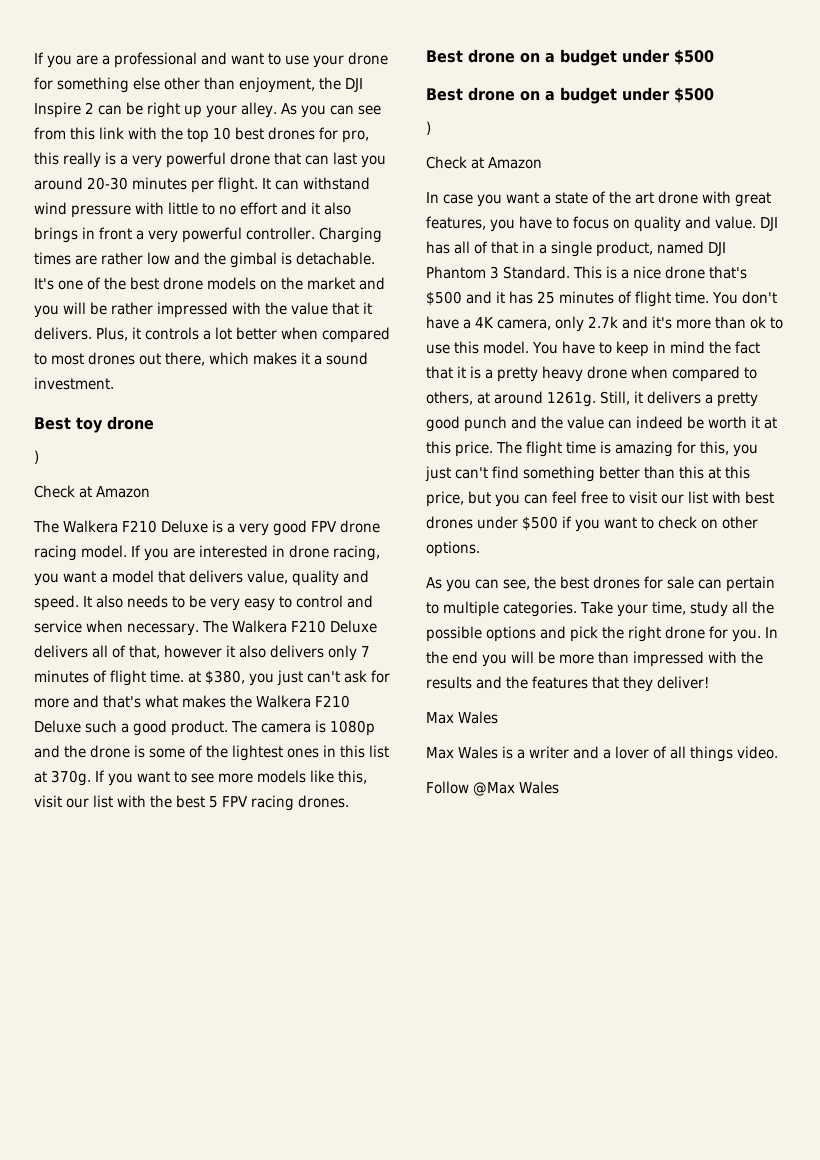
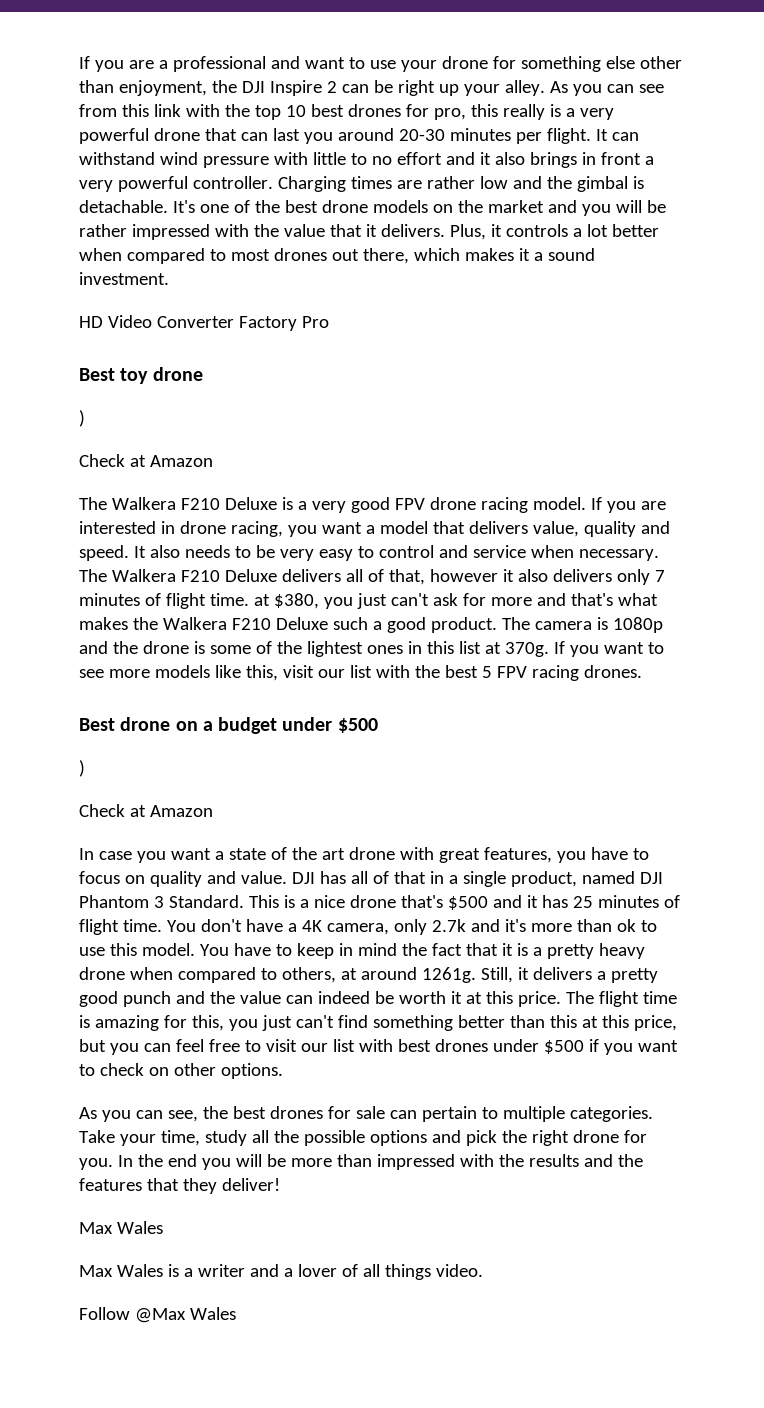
(114, 383) none -> [79,315,329,331] // HD Video Converter Factory Pro
[426,87,714,104] // Best drone on a budget under $500 -> (378, 725) none

